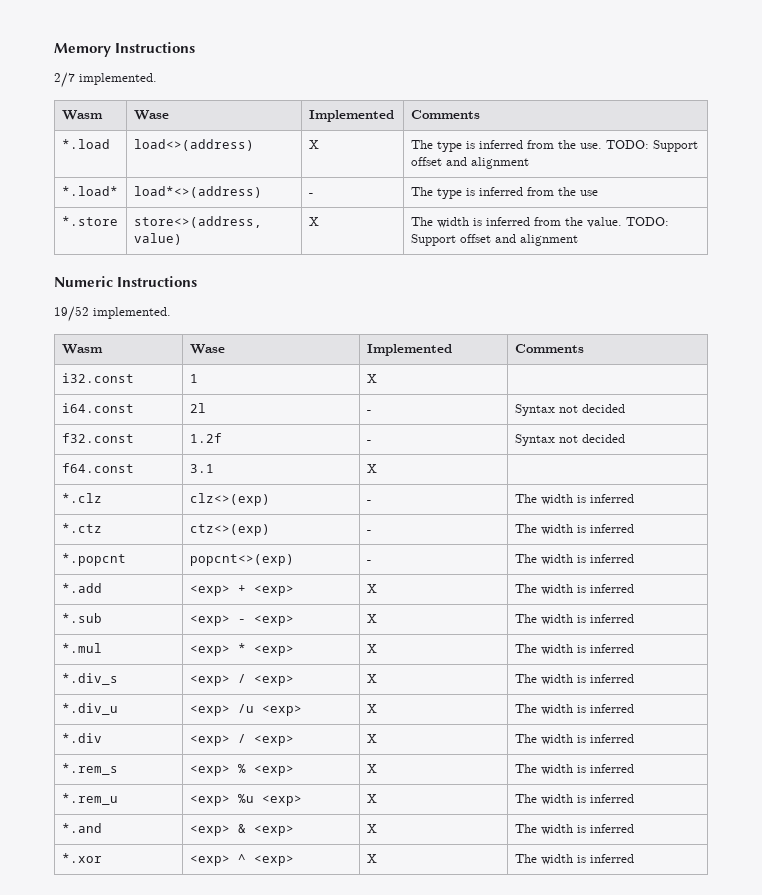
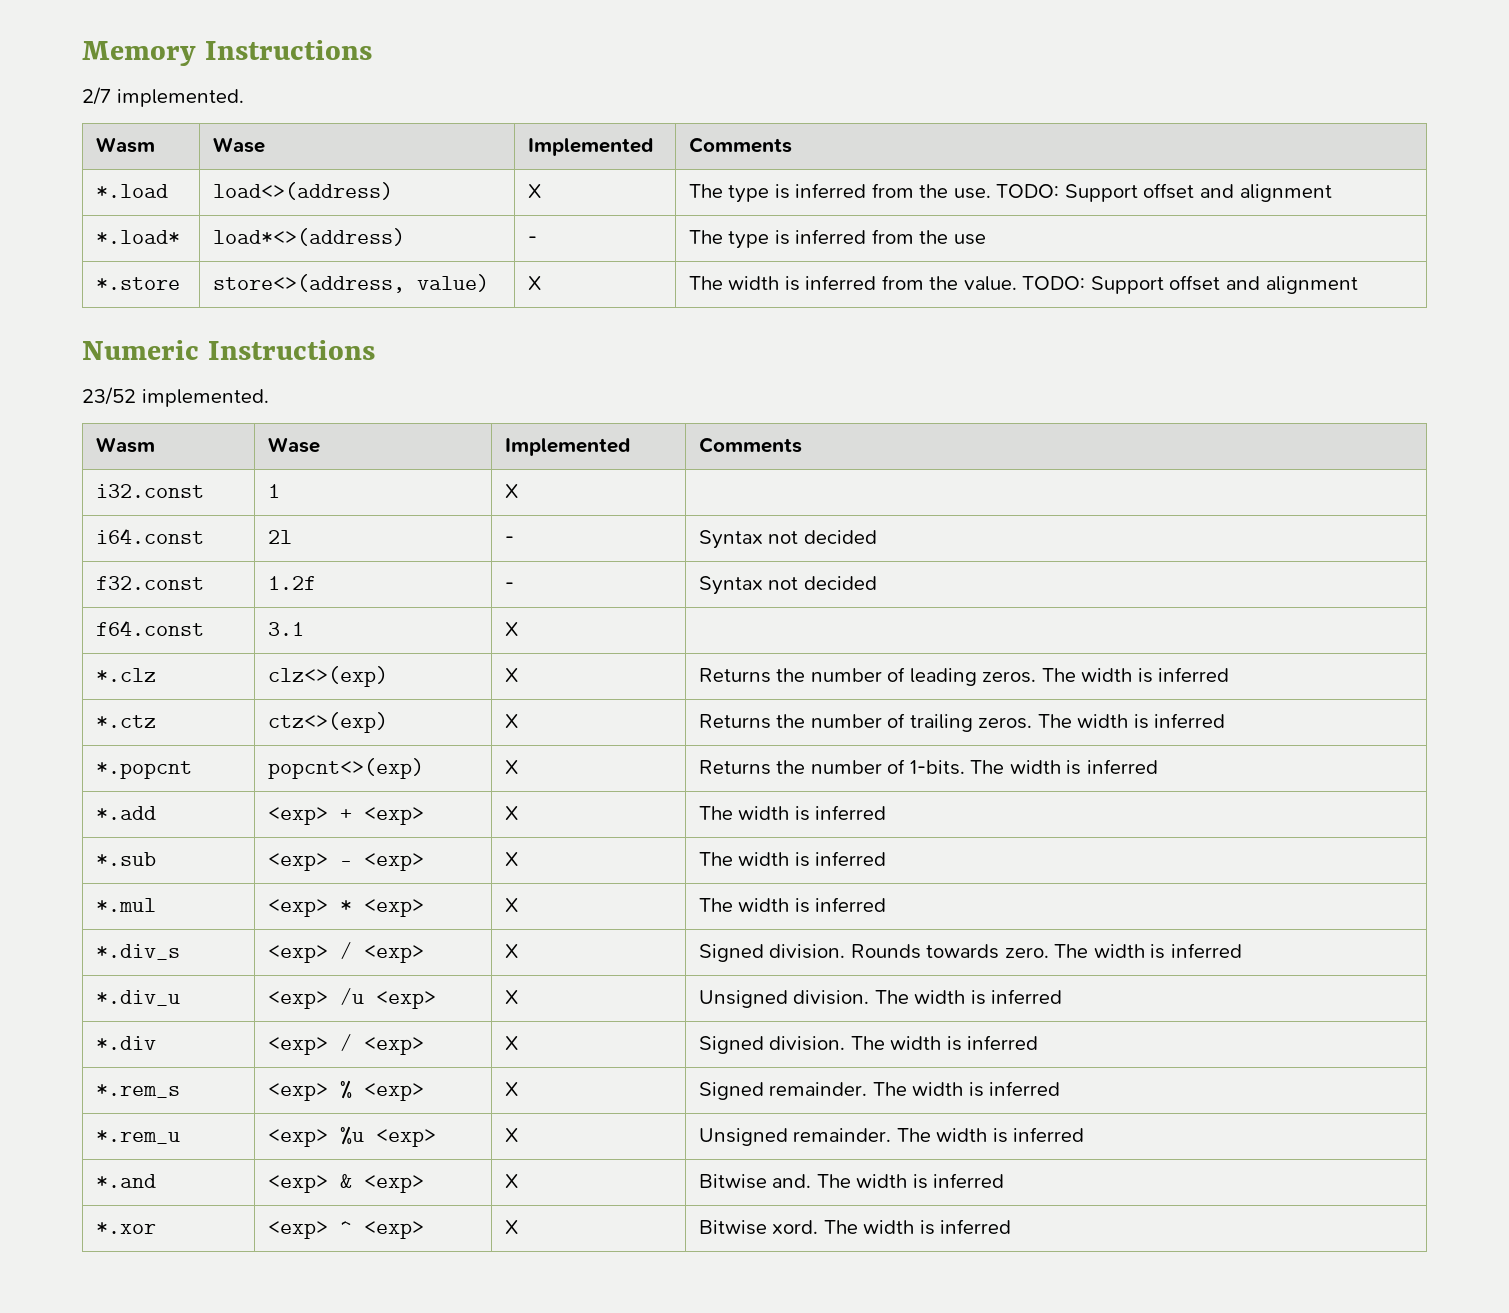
[54,306,89,322] 19/52 -> [82,387,136,405] 23/52
[366,500,371,503] - | -> [504,668,518,682] [698,667,1037,686] X | Returns the number of leading zeros.
[366,530,371,533] - | -> [504,714,518,728] [698,713,1033,732] X | Returns the number of trailing zeros.
[366,560,371,563] - | -> [504,760,518,774] [698,759,965,775] X | Returns the number of 1-bits.
(377, 678) none -> [698,944,1049,962] Signed division. Rounds towards zero.
(377, 708) none -> [698,990,870,1008] Unsigned division.
(377, 738) none -> [698,1036,846,1054] Signed division.
(377, 768) none -> [698,1082,868,1100] Signed remainder.
(377, 798) none -> [698,1128,892,1146] Unsigned remainder.
(377, 828) none -> [698,1174,812,1189] Bitwise and.
(377, 858) none -> [698,1220,819,1235] Bitwise xord.

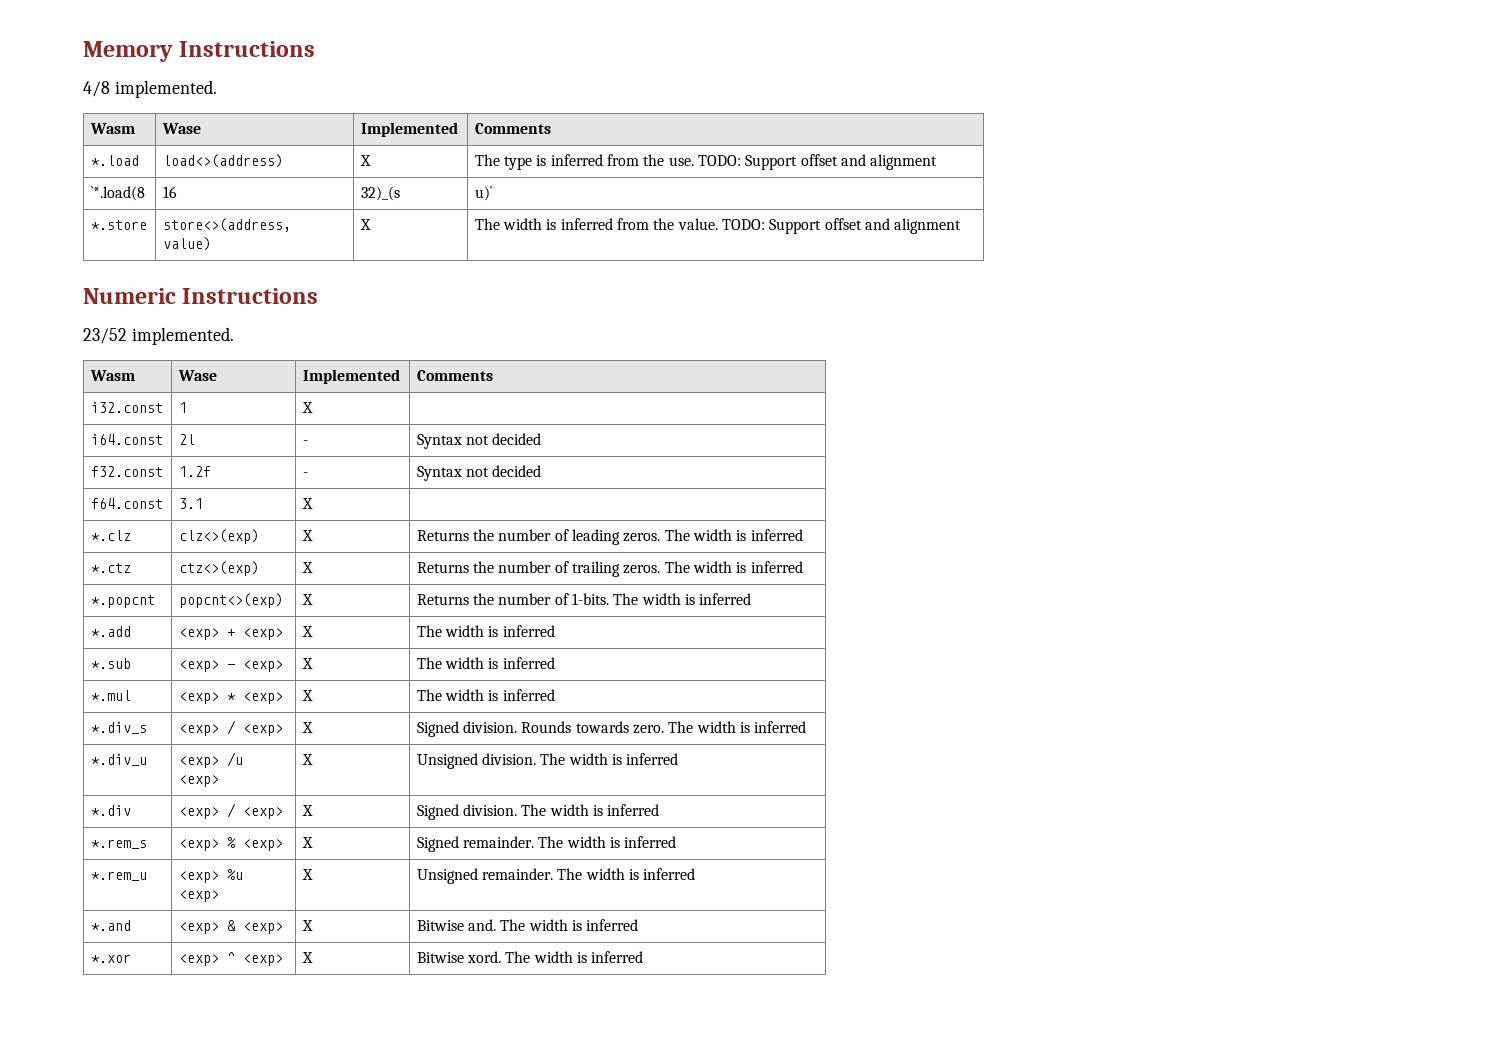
[82,87,111,105] 2/7 -> [83,81,110,97] 4/8
[95,230,180,244] [212,228,405,246] [527,236,537,244] [688,229,986,249] *.load* | load*<>(address) | - | The type is inferred from the use -> [90,186,145,201] [162,186,177,198] [360,186,400,201] [474,186,493,201] `*.load(8 | 16 | 32)_(s | u)`

